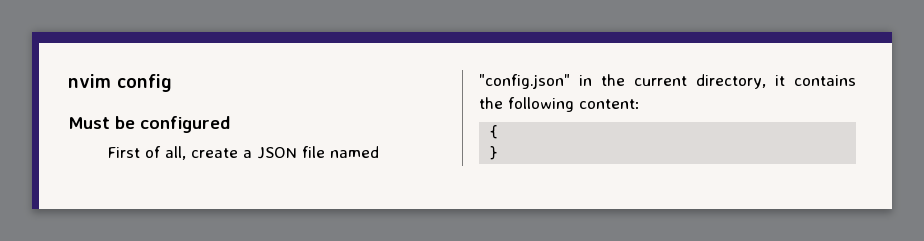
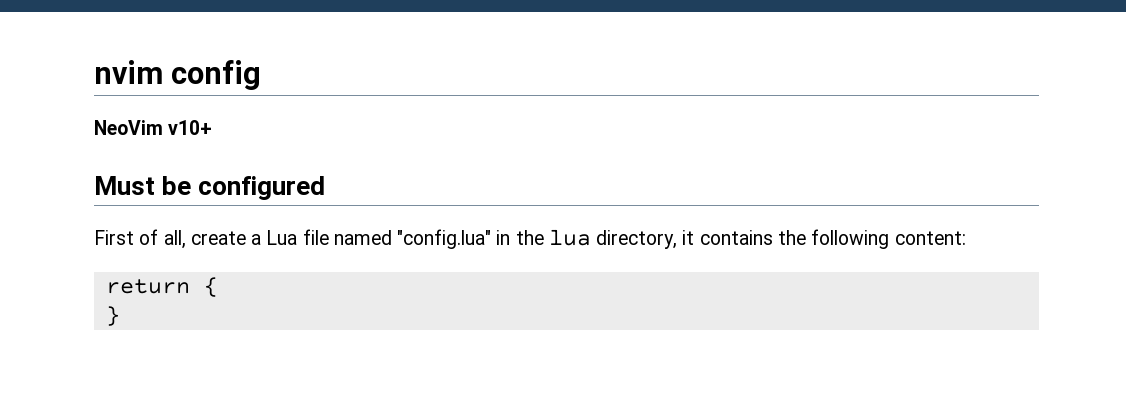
(172, 83) none -> [94,120,213,135] // NeoVim v10+
[257,147,298,159] JSON -> [266,230,298,245] Lua
[479,74,570,89] "config.json" -> [397,229,492,249] "config.lua"
[634,76,687,86] current -> [548,229,591,246] lua
(640, 104) none -> [105,279,190,294] return

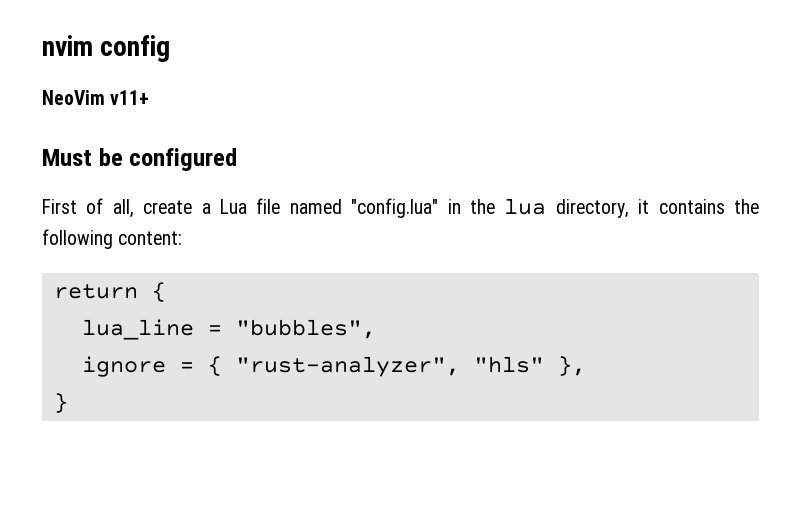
[168,120,213,135] v10+ -> [110,90,150,105] v11+
(218, 287) none -> [81,319,376,340] [81,356,586,377] // lua_line = "bubbles", // ignore = { "rust-analyzer", "hls" },

